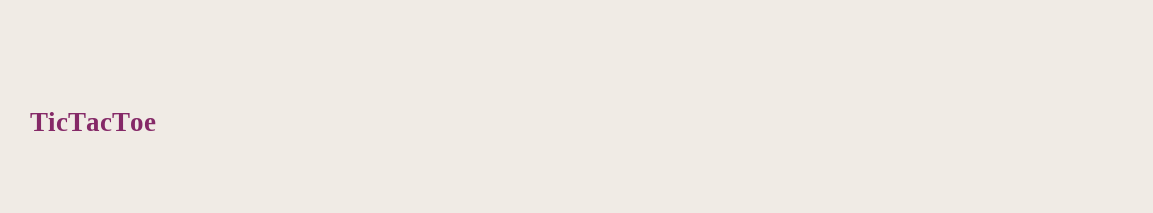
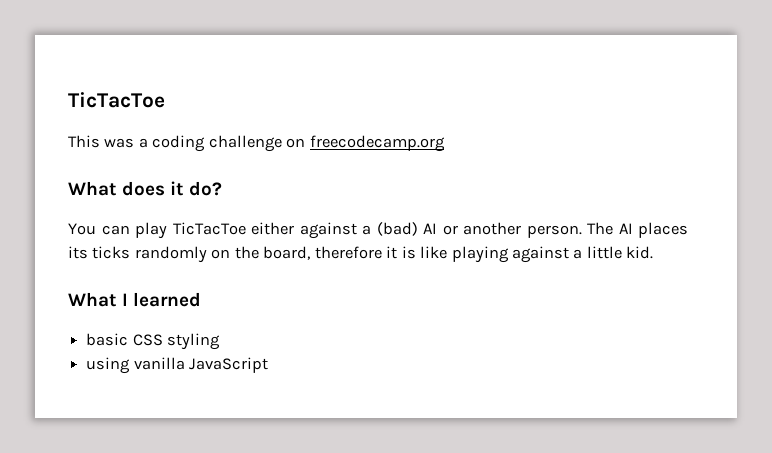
[30,112,156,131] TicTacToe -> [68,92,165,108] [68,135,445,152] [68,181,223,196] [68,222,688,239] [68,246,654,263] [68,292,202,307] [86,333,221,350] [86,357,269,374] TicTacToe // This was a coding challenge on freecodecamp.org // What does it do? // You can play TicTacToe either against a (bad) AI or another person. The AI places its ticks randomly on the board, therefore it is like playing against a little kid. // What I learned // basic CSS styling // using vanilla JavaScript

